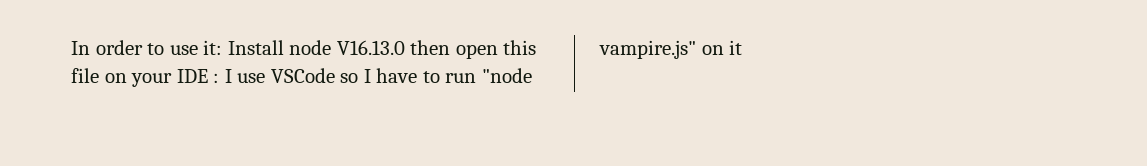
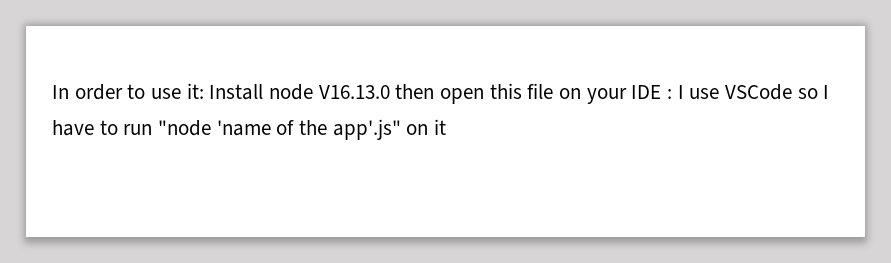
[599,40,696,59] vampire.js" -> [216,119,401,140] 'name of the app'.js"

